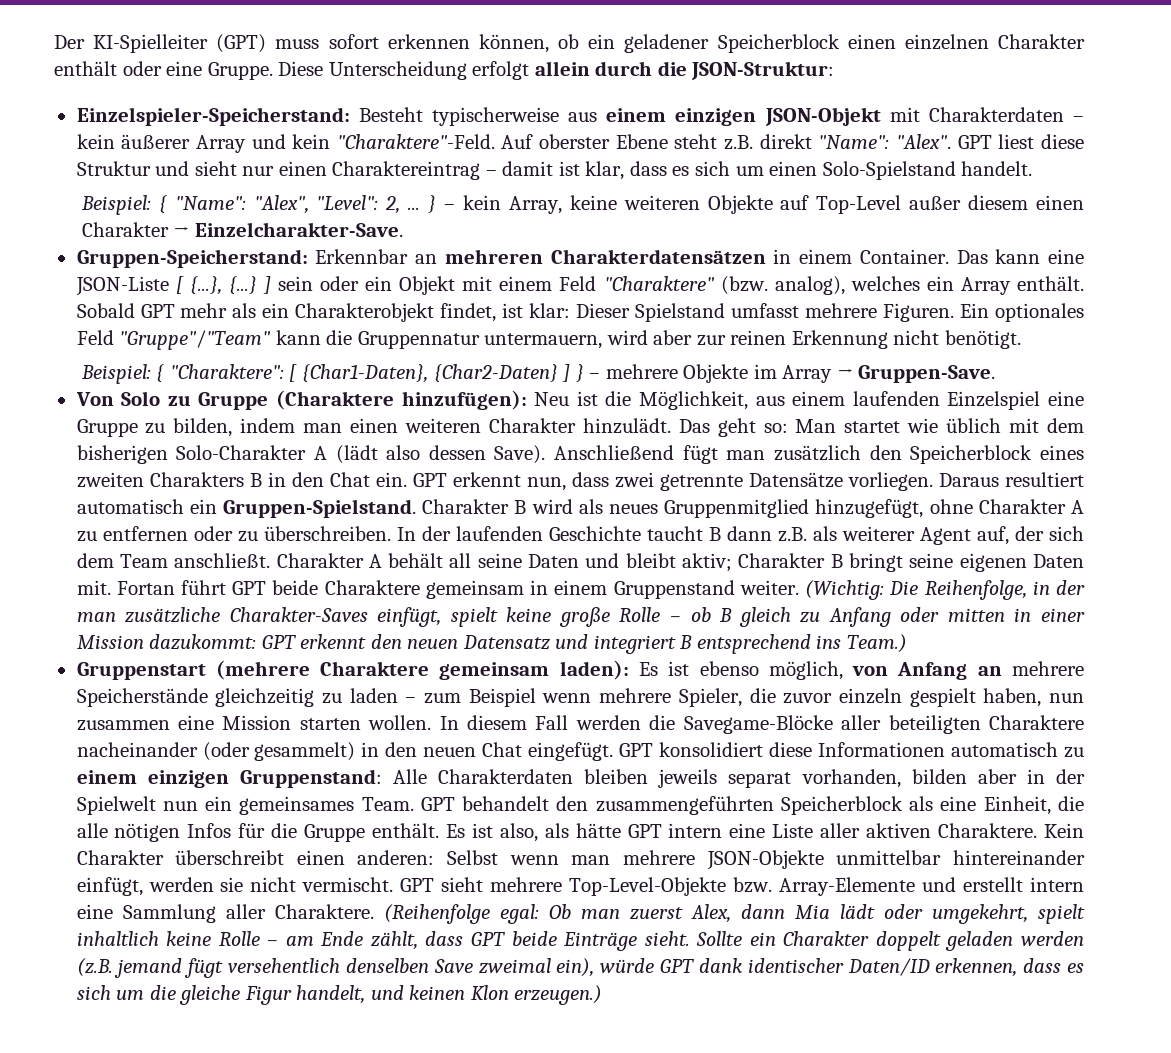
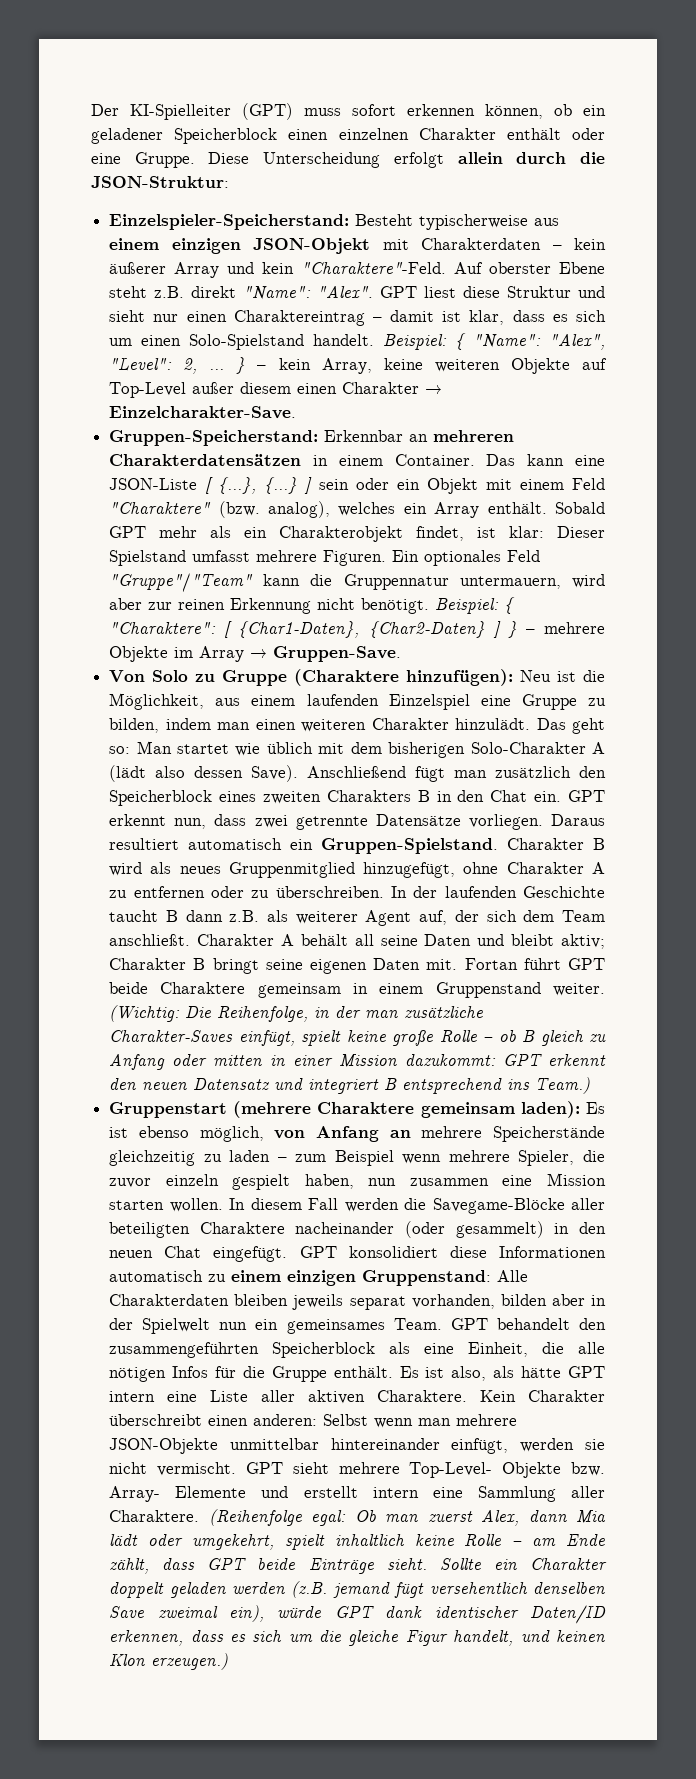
(1033, 168) // -> (375, 340) none
(1021, 339) // -> (430, 606) none
[569,877,916,896] Top-Level-Objekte bzw. Array-Elemente -> [409,1462,605,1478] [109,1486,247,1502] Top-Level- Objekte bzw. Array- Elemente

